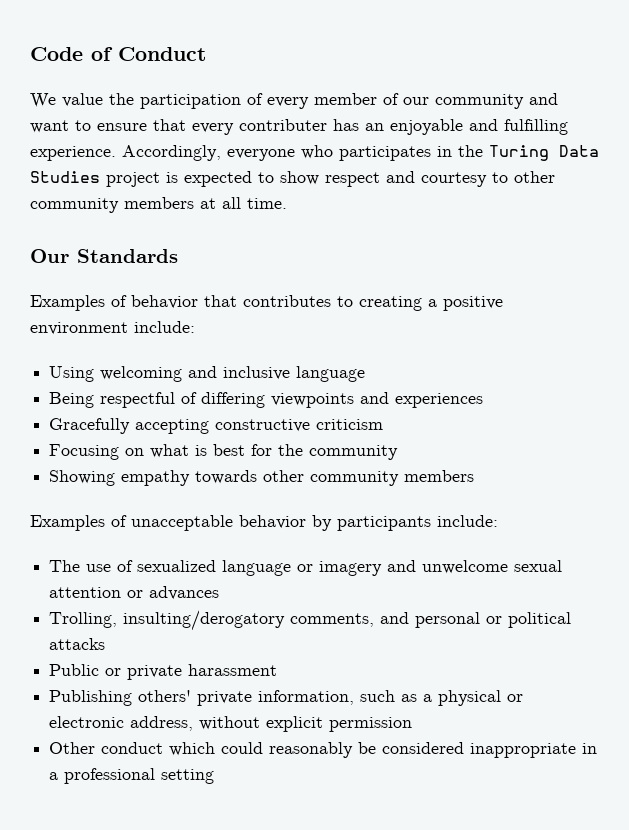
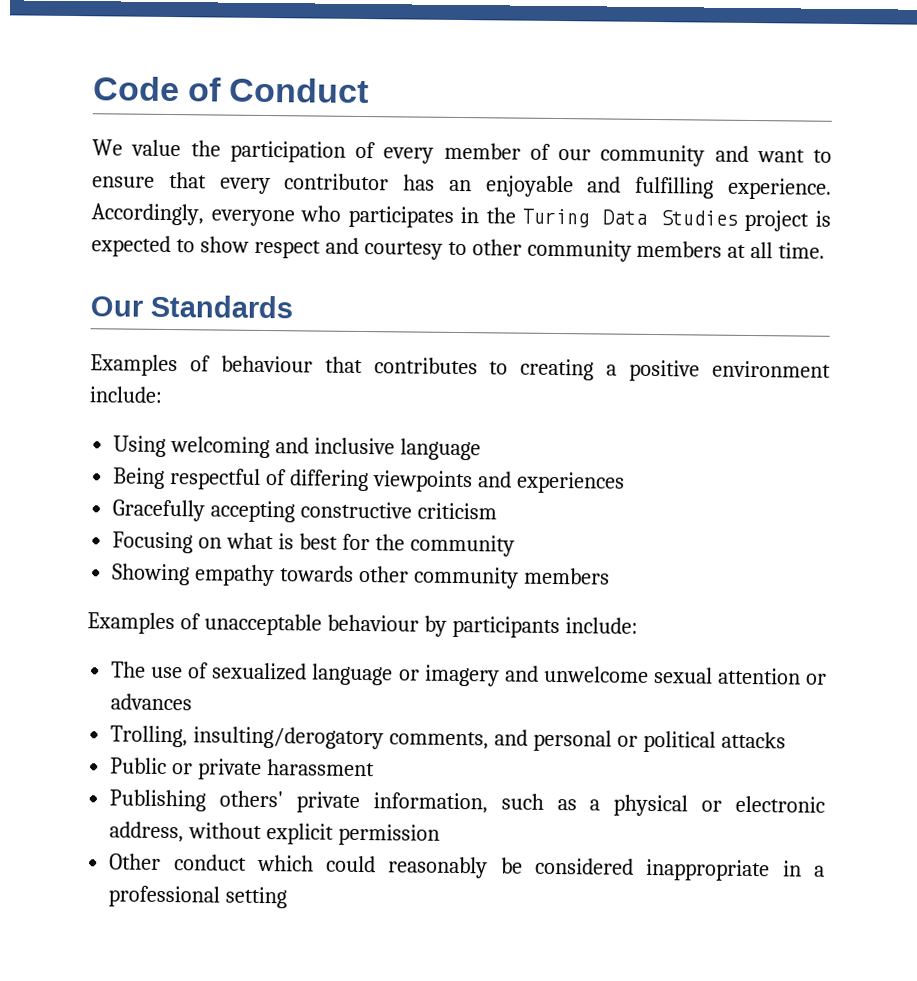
[239,119,327,131] contributer -> [284,173,390,191] contributor
[131,295,198,309] behavior -> [220,355,313,373] behaviour
[239,515,306,529] behavior -> [326,614,419,632] behaviour

